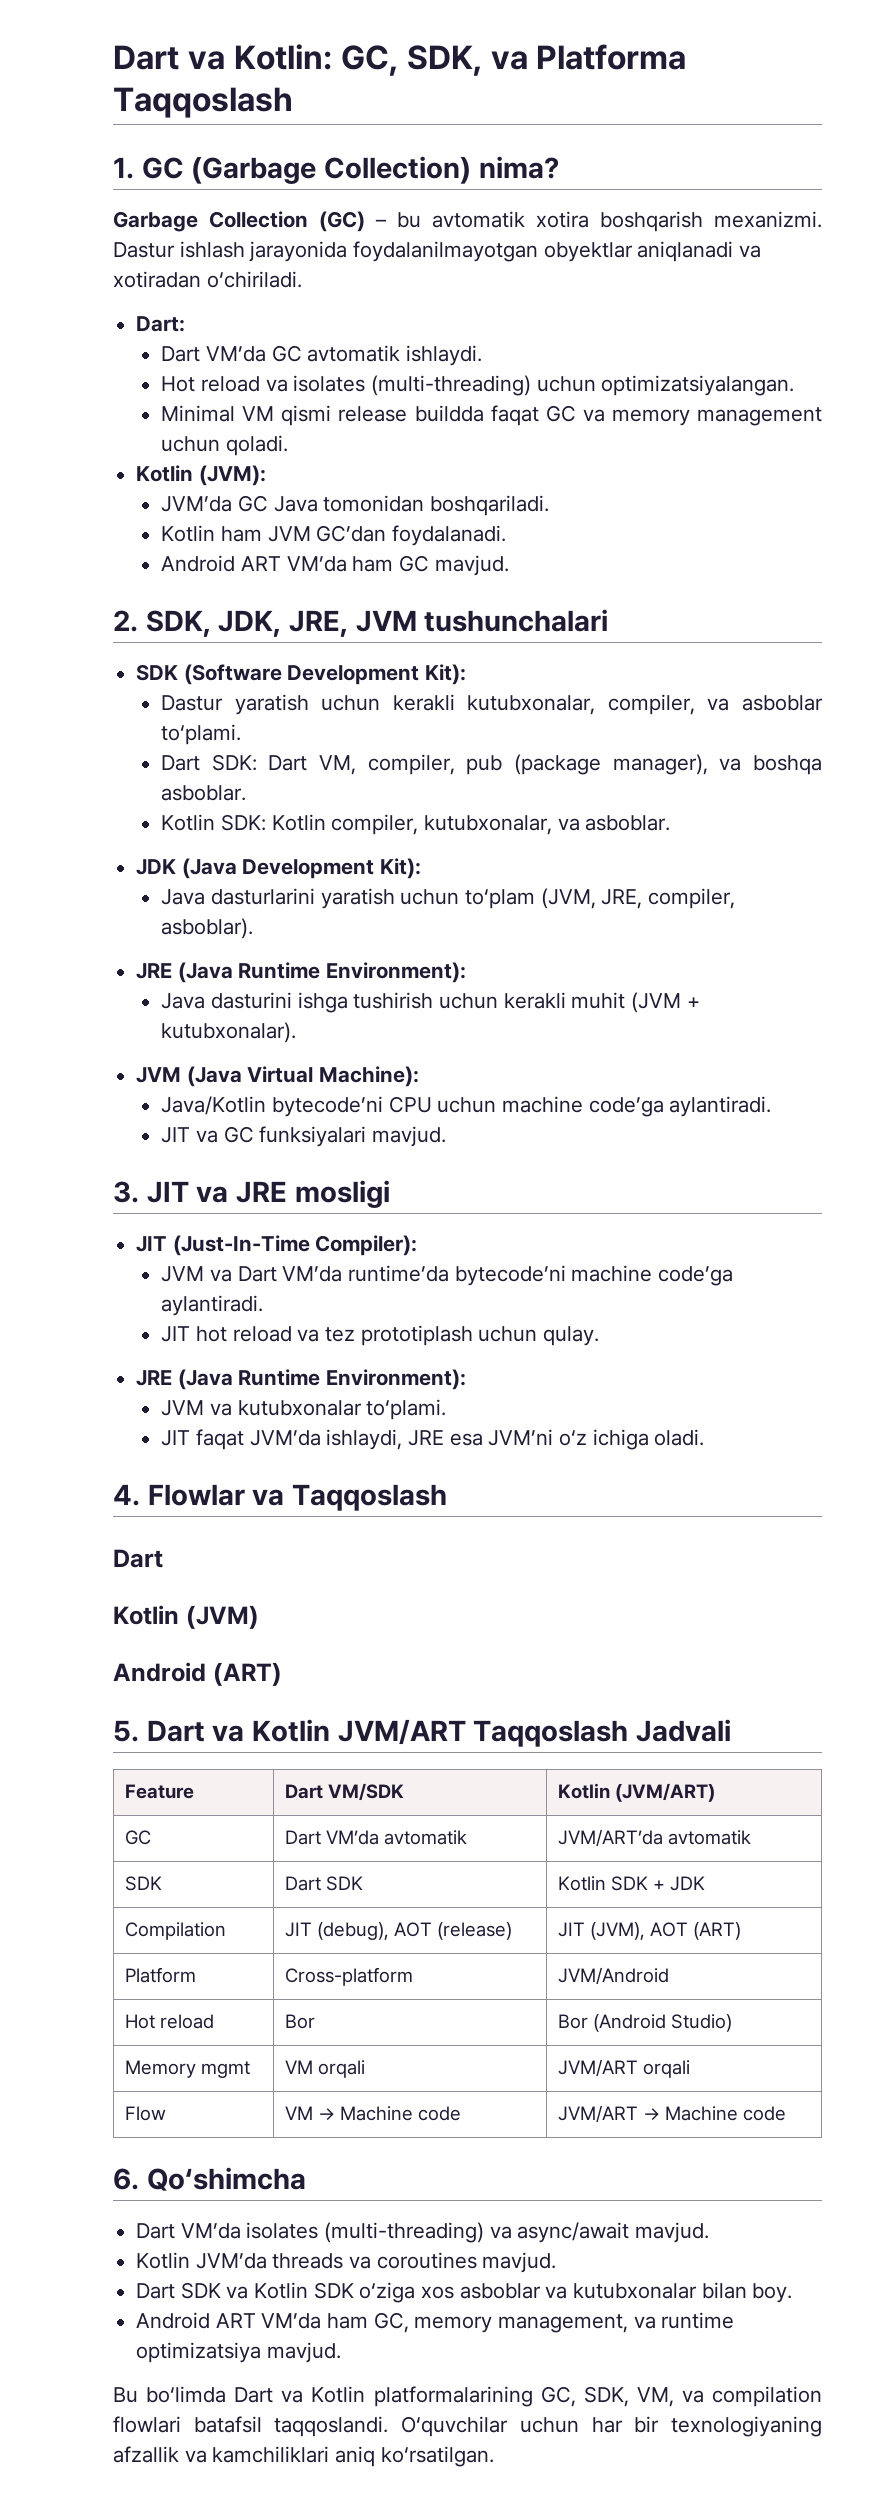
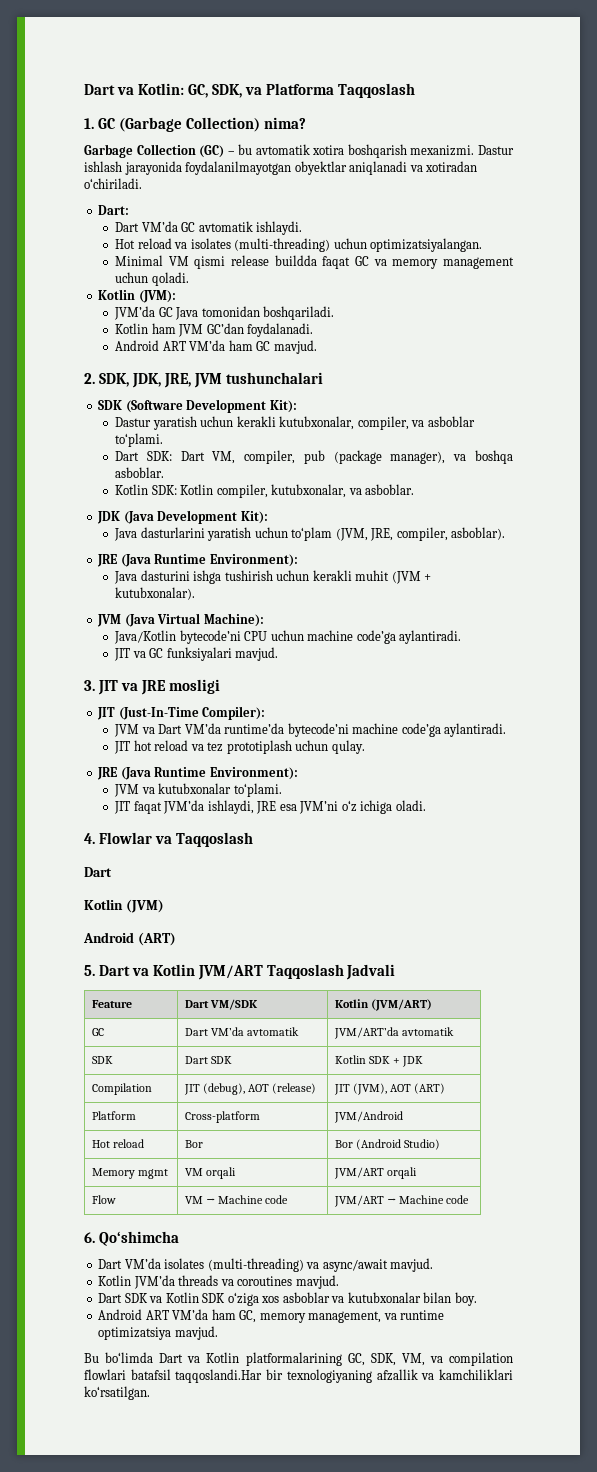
[274,2416,623,2437] taqqoslandi. O‘quvchilar uchun har -> [175,1369,263,1383] taqqoslandi.Har
[335,2446,376,2467] aniq -> (513, 1374) none

